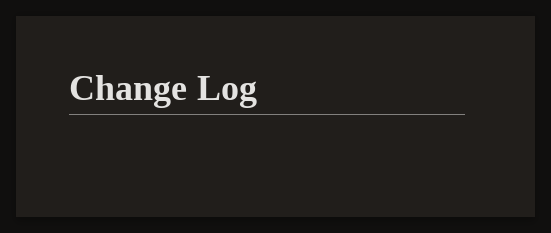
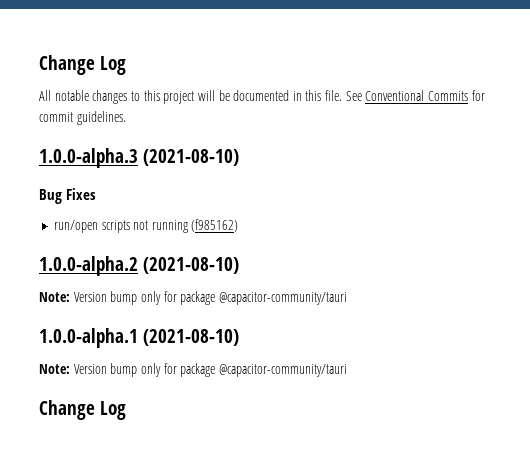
[69,75,257,108] Change Log -> [39,55,127,75] [39,90,485,104] [39,111,126,125] [39,148,240,168] [39,188,97,204] [53,219,239,233] [39,256,240,276] [39,291,347,305] [39,328,240,348] [39,363,347,377] [39,400,127,420] Change Log // All notable changes to this project will be documented in this file. See Conventional Commits for commit guidelines. // 1.0.0-alpha.3 (2021-08-10) // Bug Fixes // run/open scripts not running (f985162) // 1.0.0-alpha.2 (2021-08-10) // Note: Version bump only for package @capacitor-community/tauri // 1.0.0-alpha.1 (2021-08-10) // Note: Version bump only for package @capacitor-community/tauri // Change Log

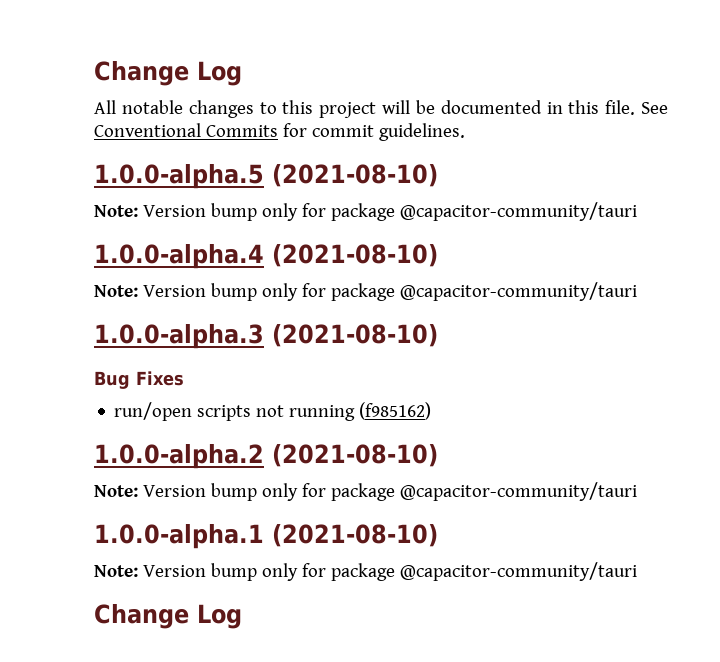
(126, 118) none -> [94,164,438,189] [94,202,637,221] [94,244,438,269] [94,282,637,301] // 1.0.0-alpha.5 (2021-08-10) // Note: Version bump only for package @capacitor-community/tauri // 1.0.0-alpha.4 (2021-08-10) // Note: Version bump only for package @capacitor-community/tauri

